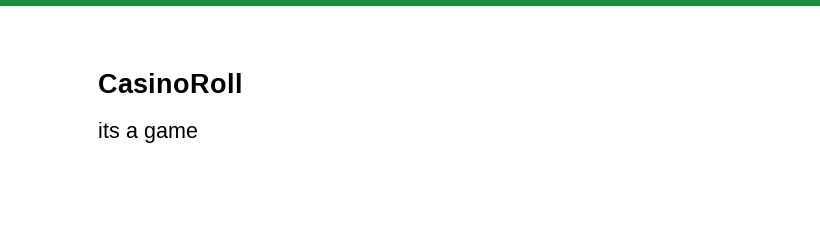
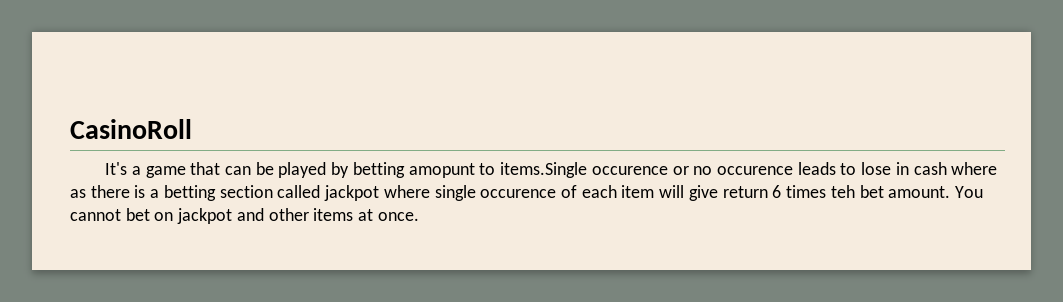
[98,122,120,138] its -> [105,162,128,175] It's
(198, 134) none -> [190,162,998,178] [70,185,983,201] [70,208,419,224] that can be played by betting amopunt to items.Single occurence or no occurence leads to lose in cash where as there is a betting section called jackpot where single occurence of each item will give return 6 times teh bet amount. You cannot bet on jackpot and other items at once.

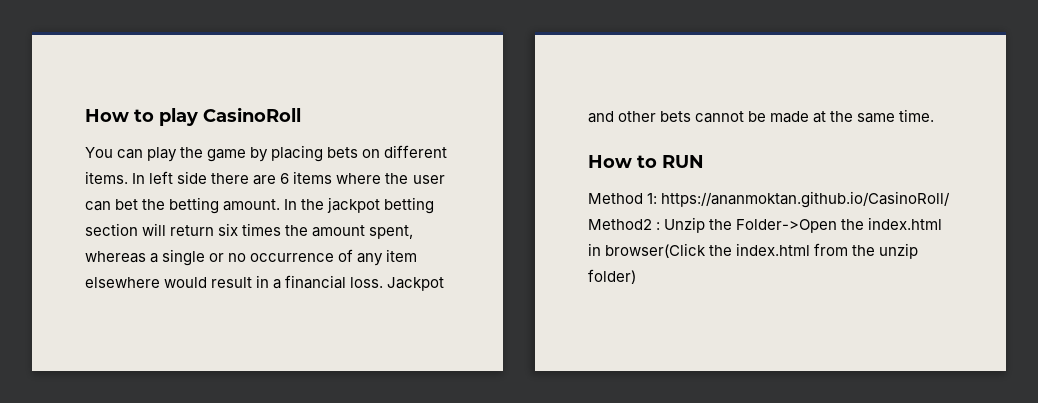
[70,119,192,139] [105,162,998,178] [70,185,983,201] [70,208,419,224] CasinoRoll // It's a game that can be played by betting amopunt to items.Single occurence or no occurence leads to lose in cash where as there is a betting section called jackpot where single occurence of each item will give return 6 times teh bet amount. You cannot bet on jackpot and other items at once. -> [85,107,301,126] [85,145,448,162] [85,171,445,185] [85,197,435,214] [85,223,414,239] [85,249,418,266] [85,275,445,291] [588,109,935,123] [588,155,704,168] [588,191,951,208] [588,217,943,233] [588,243,919,259] [588,269,636,284] How to play CasinoRoll // You can play the game by placing bets on different items. In left side there are 6 items where the user can bet the betting amount. In the jackpot betting section will return six times the amount spent, whereas a single or no occurrence of any item elsewhere would result in a financial loss. Jackpot and other bets cannot be made at the same time. // How to RUN // Method 1: https://ananmoktan.github.io/CasinoRoll/ Method2 : Unzip the Folder->Open the index.html in browser(Click the index.html from the unzip folder)

